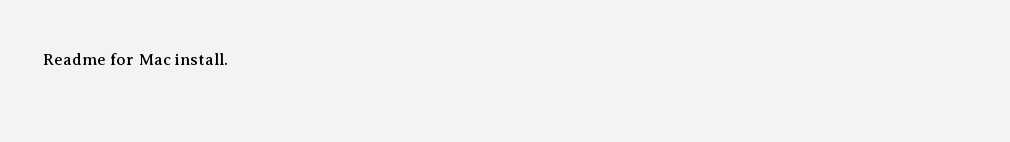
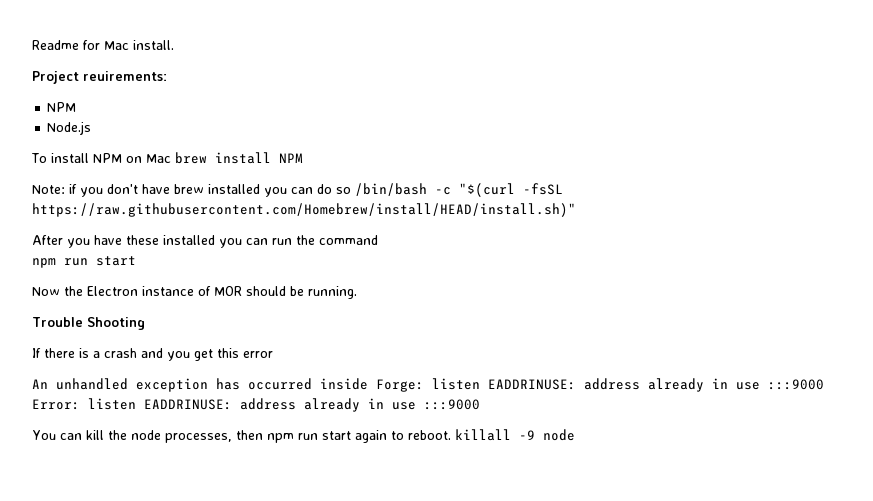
(229, 59) none -> [32,71,167,84] [47,102,77,112] [47,121,92,135] [31,152,303,164] [32,183,563,197] [32,203,576,217] [32,235,378,248] [32,256,136,268] [32,286,357,299] [32,317,145,330] [32,348,273,361] [32,378,824,392] [32,398,480,412] [32,429,575,443] // Project reuirements: // NPM // Node.js // To install NPM on Mac brew install NPM // Note: if you don't have brew installed you can do so /bin/bash -c "$(curl -fsSL https://raw.githubusercontent.com/Homebrew/install/HEAD/install.sh)" // After you have these installed you can run the command // npm run start // Now the Electron instance of MOR should be running. // Trouble Shooting // If there is a crash and you get this error // An unhandled exception has occurred inside Forge: listen EADDRINUSE: address already in use :::9000 Error: listen EADDRINUSE: address already in use :::9000 // You can kill the node processes, then npm run start again to reboot. killall -9 node

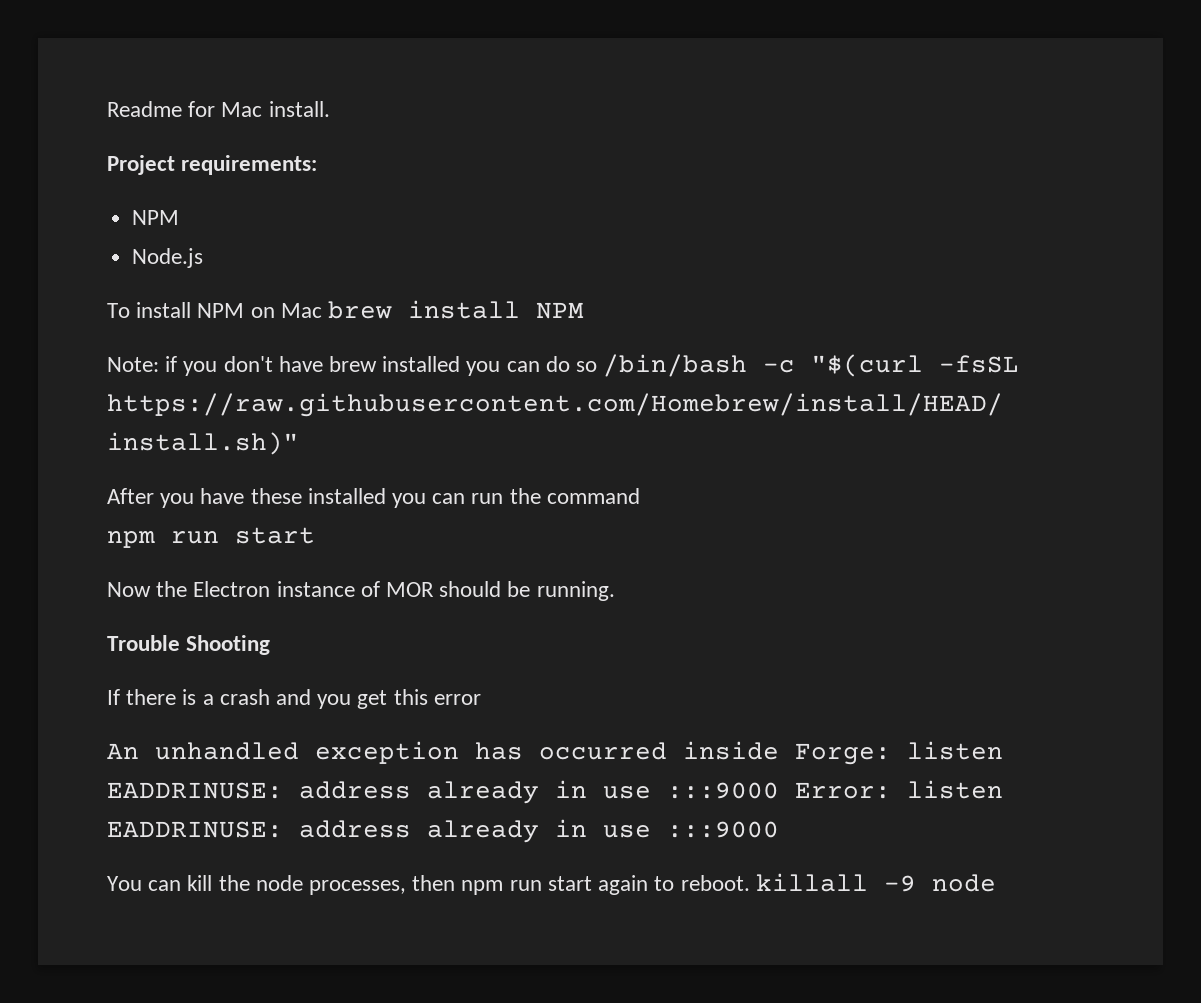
[83,71,167,81] reuirements: -> [181,155,318,175] requirements:

